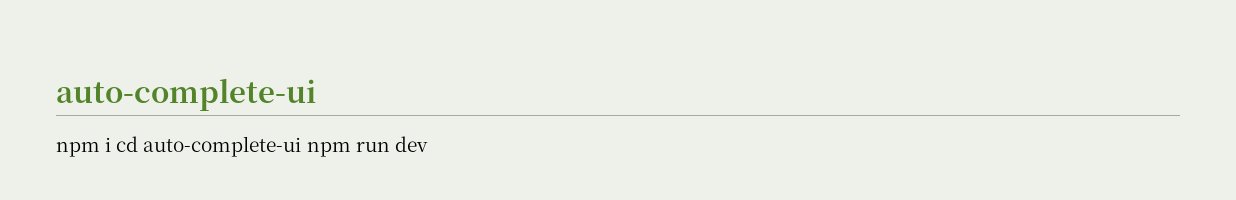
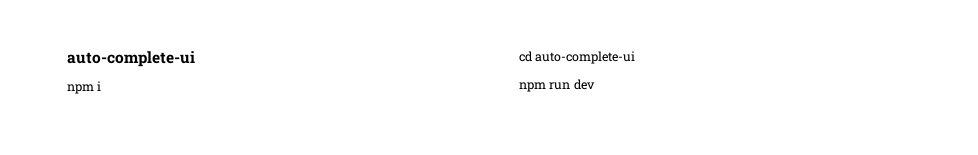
(112, 144) none -> (102, 86) //
(302, 146) none -> (636, 57) //

